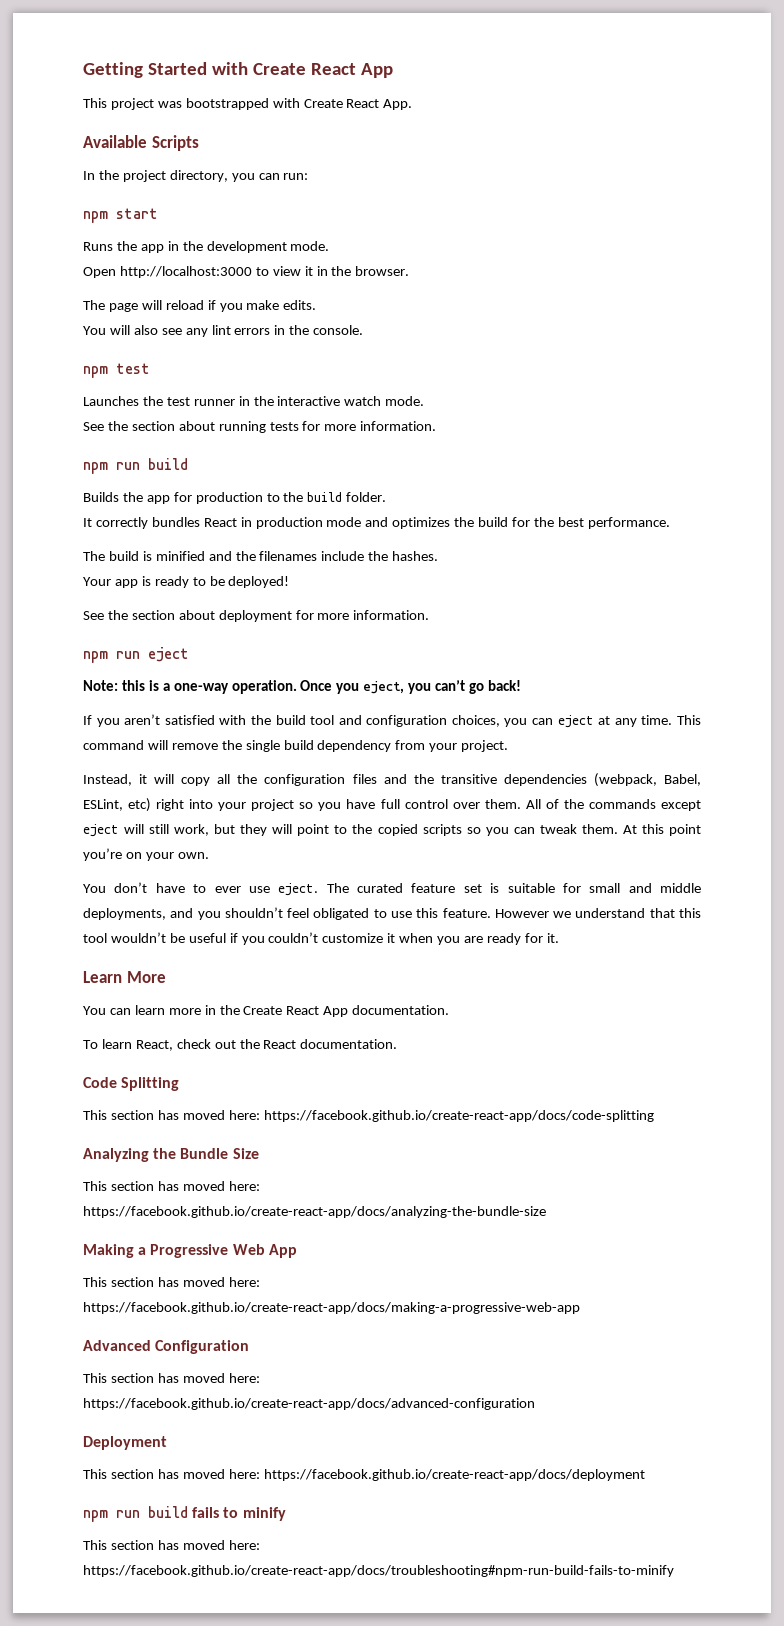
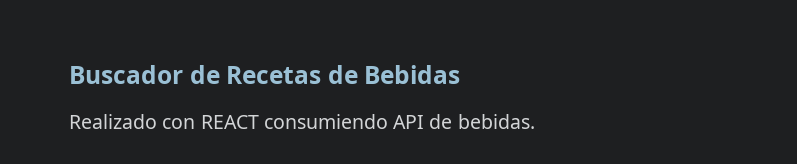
[83,62,393,78] [83,98,413,110] [83,135,199,151] [83,170,309,182] [83,208,158,223] [83,241,330,253] [83,266,410,278] [83,300,317,312] [83,325,364,337] [83,363,150,378] [83,396,425,406] [83,421,437,433] [83,458,188,474] [83,492,387,504] [83,517,670,529] [83,551,439,561] [83,576,290,588] [83,610,430,622] [83,647,189,663] [83,680,521,694] [83,714,701,728] [83,740,509,752] [83,773,702,787] [83,798,701,812] [83,824,701,837] [83,848,209,861] [83,882,701,896] [83,907,701,920] [83,932,559,945] [83,971,166,983] [83,1005,450,1017] [83,1039,398,1051] [83,1077,180,1091] [83,1110,654,1122] [83,1148,259,1162] [83,1181,260,1191] [83,1206,546,1218] [83,1244,297,1258] [83,1277,260,1287] [83,1302,580,1314] [83,1340,250,1354] [83,1373,260,1383] [83,1398,535,1410] [83,1436,167,1450] [83,1469,645,1481] [83,1506,286,1522] [83,1540,260,1550] [83,1565,674,1577] Getting Started with Create React App // This project was bootstrapped with Create React App. // Available Scripts // In the project directory, you can run: // npm start // Runs the app in the development mode. // Open http://localhost:3000 to view it in the browser. // The page will reload if you make edits. // You will also see any lint errors in the console. // npm test // Launches the test runner in the interactive watch mode. // See the section about running tests for more information. // npm run build // Builds the app for production to the build folder. // It correctly bundles React in production mode and optimizes the build for the best performance. // The build is minified and the filenames include the hashes. // Your app is ready to be deployed! // See the section about deployment for more information. // npm run eject // Note: this is a one-way operation. Once you eject, you can’t go back! // If you aren’t satisfied with the build tool and configuration choices, you can eject at any time. This command will remove the single build dependency from your project. // Instead, it will copy all the configuration files and the transitive dependencies (webpack, Babel, ESLint, etc) right into your project so you have full control over them. All of the commands except eject will still work, but they will point to the copied scripts so you can tweak them. At this point you’re on your own. // You don’t have to ever use eject. The curated feature set is suitable for small and middle deployments, and you shouldn’t feel obligated to use this feature. However we understand that this tool wouldn’t be useful if you couldn’t customize it when you are ready for it. // Learn More // You can learn more in the Create React App documentation. // To learn React, check out the React documentation. // Code Splitting // This section has moved here: https://facebook.github.io/create-react-app/docs/code-splitting // Analyzing the Bundle Size // This section has moved here: https://facebook.github.io/create-react-app/docs/analyzing-the-bundle-size // Making a Progressive Web App // This section has moved here: https://facebook.github.io/create-react-app/docs/making-a-progressive-web-app // Advanced Configuration // This section has moved here: https://facebook.github.io/create-react-app/docs/advanced-configuration // Deployment // This section has moved here: https://facebook.github.io/create-react-app/docs/deployment // npm run build fails to minify // This section has moved here: https://facebook.github.io/create-react-app/docs/troubleshooting#npm-run-build-fails-to-minify -> [69,65,461,84] [69,114,535,129] Buscador de Recetas de Bebidas // Realizado con REACT consumiendo API de bebidas.

